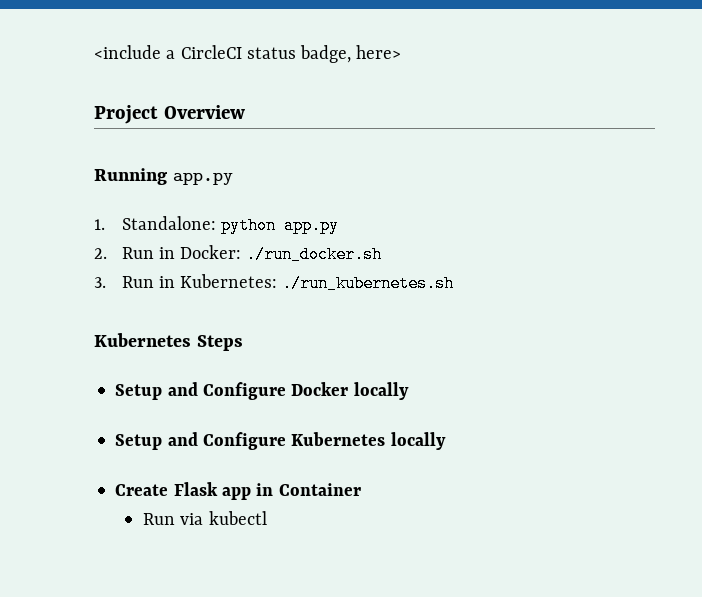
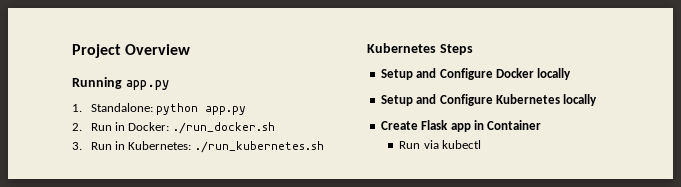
[94,45,402,63] <include a CircleCI status badge, here> // -> (72, 51) none

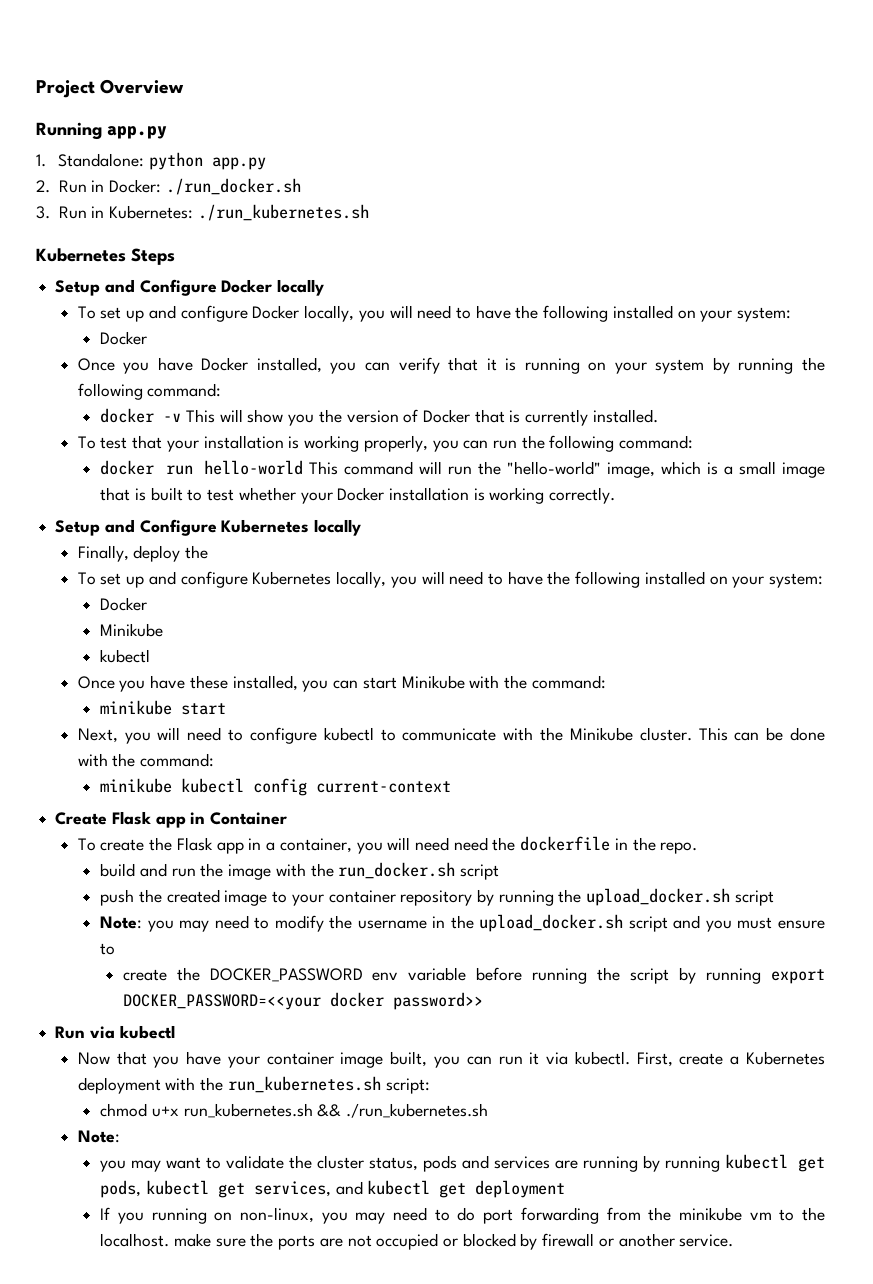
(572, 74) none -> [77,305,792,322] [100,331,148,345] [77,357,825,374] [77,383,222,400] [100,408,658,426] [77,435,694,452] [100,460,825,478] [100,487,616,504] // To set up and configure Docker locally, you will need to have the following installed on your system: // Docker // Once you have Docker installed, you can verify that it is running on your system by running the following command: // docker -v This will show you the version of Docker that is currently installed. // To test that your installation is working properly, you can run the following command: // docker run hello-world This command will run the "hello-world" image, which is a small image that is built to test whether your Docker installation is working correctly.
(598, 100) none -> [77,545,209,562] [77,571,824,588] [100,597,148,611] [100,623,164,637] [100,649,151,663] [77,675,606,692] [100,700,227,715] [77,727,825,744] [77,753,215,767] [100,778,452,796] // Finally, deploy the // To set up and configure Kubernetes locally, you will need to have the following installed on your system: // Docker // Minikube // kubectl // Once you have these installed, you can start Minikube with the command: // minikube start // Next, you will need to configure kubectl to communicate with the Minikube cluster. This can be done with the command: // minikube kubectl config current-context
[399,140,482,149] Run via kubectl -> [77,836,698,854] [100,862,500,880] [100,888,774,906] [100,914,825,932] [100,943,116,955] [122,967,826,984] [122,992,483,1010] [55,1025,175,1039] [77,1051,826,1068] [77,1076,430,1094] [100,1103,489,1118] [77,1130,120,1143] [100,1154,826,1172] [100,1180,566,1198] [100,1207,826,1224] [100,1233,734,1250] To create the Flask app in a container, you will need need the dockerfile in the repo. // build and run the image with the run_docker.sh script // push the created image to your container repository by running the upload_docker.sh script // Note: you may need to modify the username in the upload_docker.sh script and you must ensure to // create the DOCKER_PASSWORD env variable before running the script by running export DOCKER_PASSWORD=<<your docker password>> // Run via kubectl // Now that you have your container image built, you can run it via kubectl. First, create a Kubernetes deployment with the run_kubernetes.sh script: // chmod u+x run_kubernetes.sh && ./run_kubernetes.sh // Note: // you may want to validate the cluster status, pods and services are running by running kubectl get pods, kubectl get services, and kubectl get deployment // If you running on non-linux, you may need to do port forwarding from the minikube vm to the localhost. make sure the ports are not occupied or blocked by firewall or another service.

